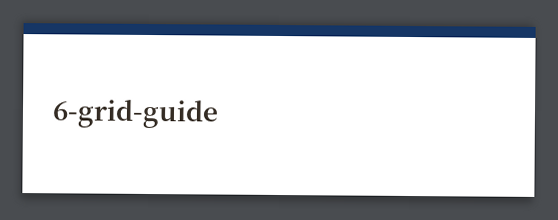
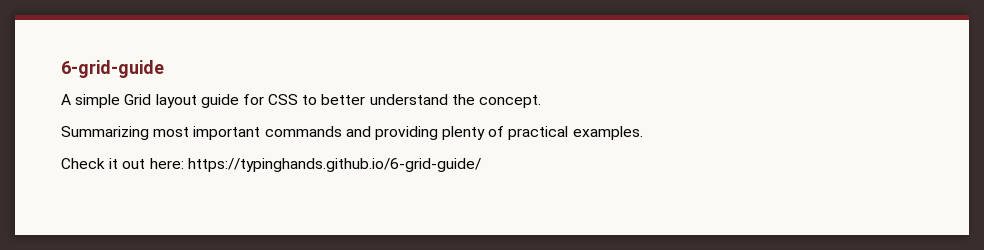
(219, 114) none -> [61,94,542,108] [61,126,643,140] [61,158,481,172] // A simple Grid layout guide for CSS to better understand the concept. // Summarizing most important commands and providing plenty of practical examples. // Check it out here: https://typinghands.github.io/6-grid-guide/

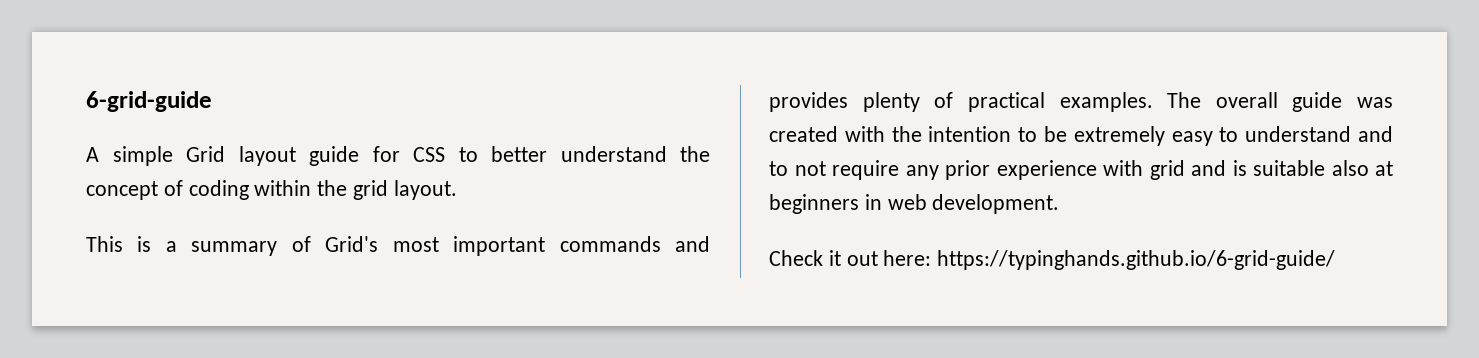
[479,95,542,108] [61,126,149,140] concept. // Summarizing -> [86,180,457,200] [86,236,379,256] concept of coding within the grid layout. // This is a summary of Grid's
[374,126,438,140] providing -> [769,92,848,112] provides
(643, 133) none -> [1167,92,1393,112] [769,126,1393,146] [769,160,1393,180] [769,194,1060,214] The overall guide was created with the intention to be extremely easy to understand and to not require any prior experience with grid and is suitable also at beginners in web development.

